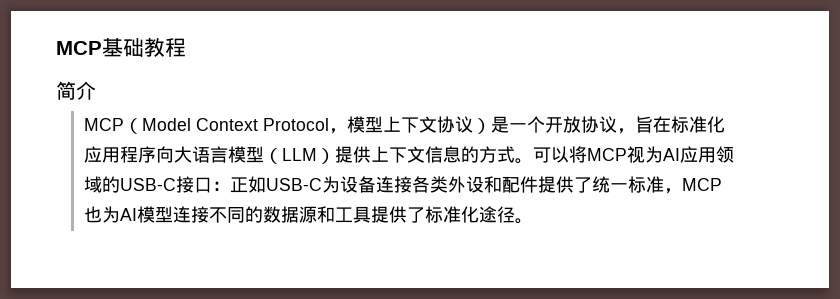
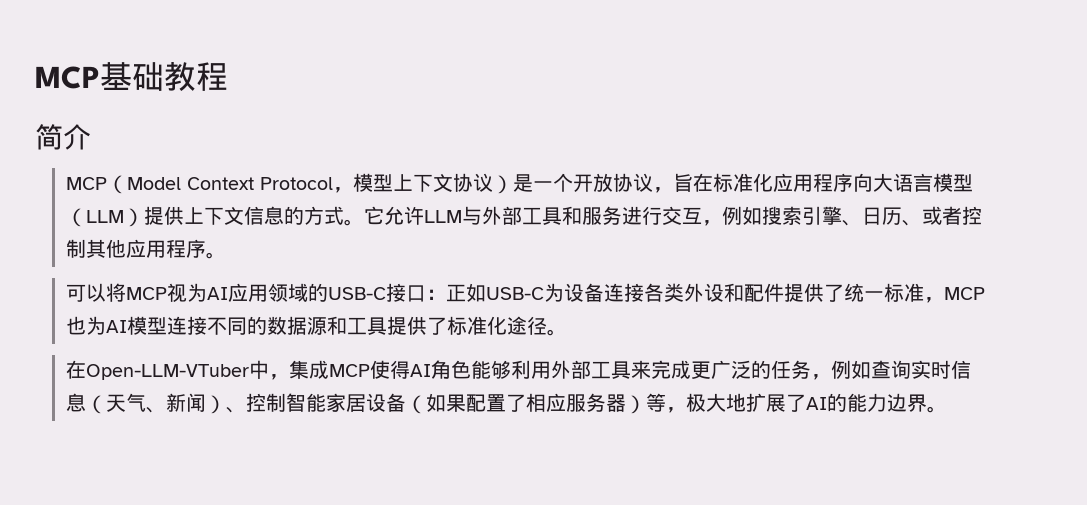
(533, 161) none -> [363,206,982,226] [65,239,226,259] 它允许LLM与外部工具和服务进行交互，例如搜索引擎、日历、或者控制其他应用程序。 //
(533, 221) none -> [65,360,971,380] [65,393,947,414] // 在Open-LLM-VTuber中，集成MCP使得AI角色能够利用外部工具来完成更广泛的任务，例如查询实时信息（天气、新闻）、控制智能家居设备（如果配置了相应服务器）等，极大地扩展了AI的能力边界。

